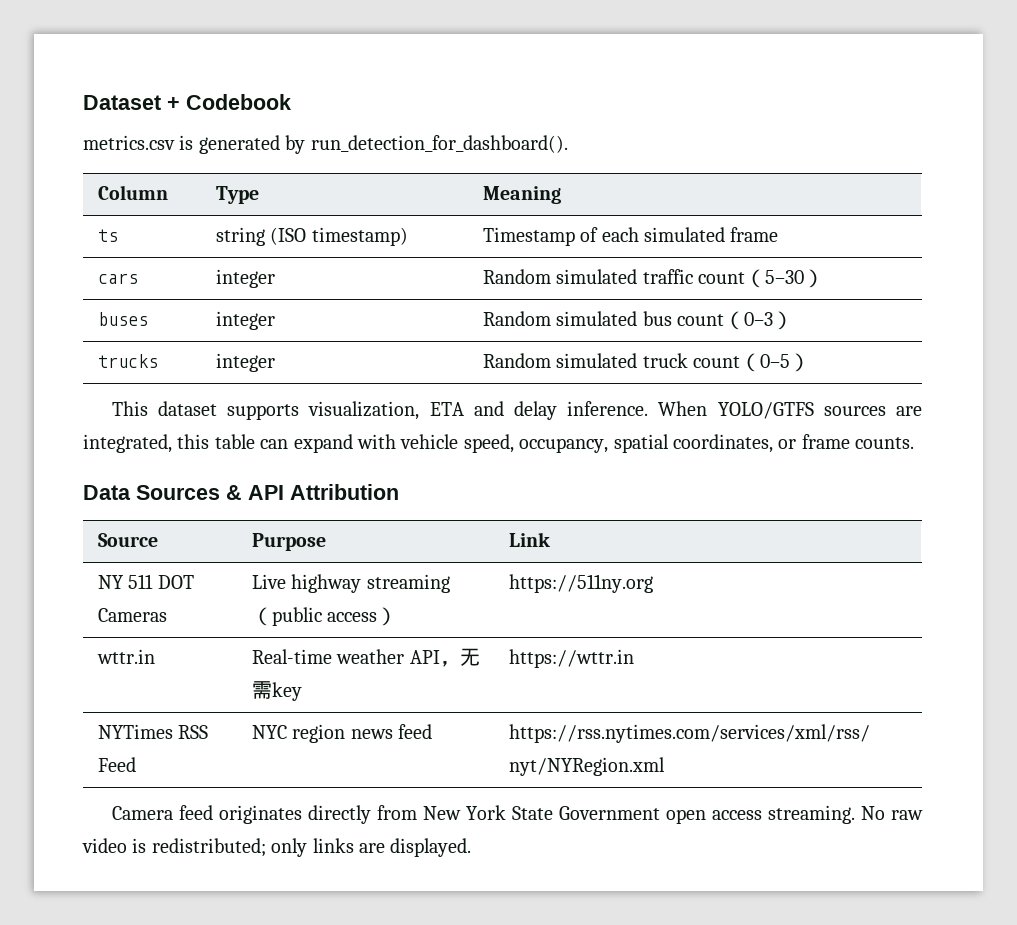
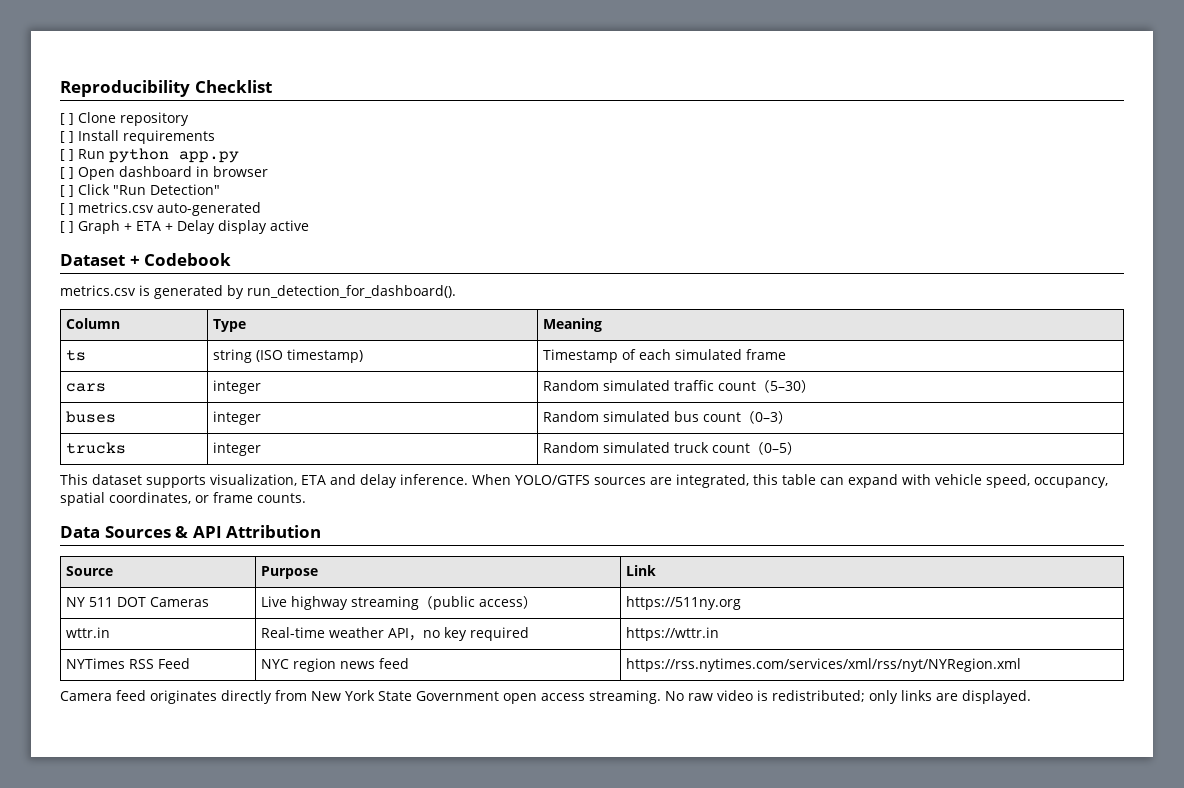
(83, 102) none -> [60,80,272,97] [60,112,189,126] [60,130,215,144] [60,148,239,163] [60,166,268,180] [60,184,220,197] [60,202,261,216] [60,220,309,234] Reproducibility Checklist // [ ] Clone repository // [ ] Install requirements // [ ] Run python app.py // [ ] Open dashboard in browser // [ ] Click "Run Detection" // [ ] metrics.csv auto-generated // [ ] Graph + ETA + Delay display active //
[459,648,480,666] [251,681,272,699] 无需 -> [423,630,441,638] no
(302, 691) none -> [470,627,530,641] required

